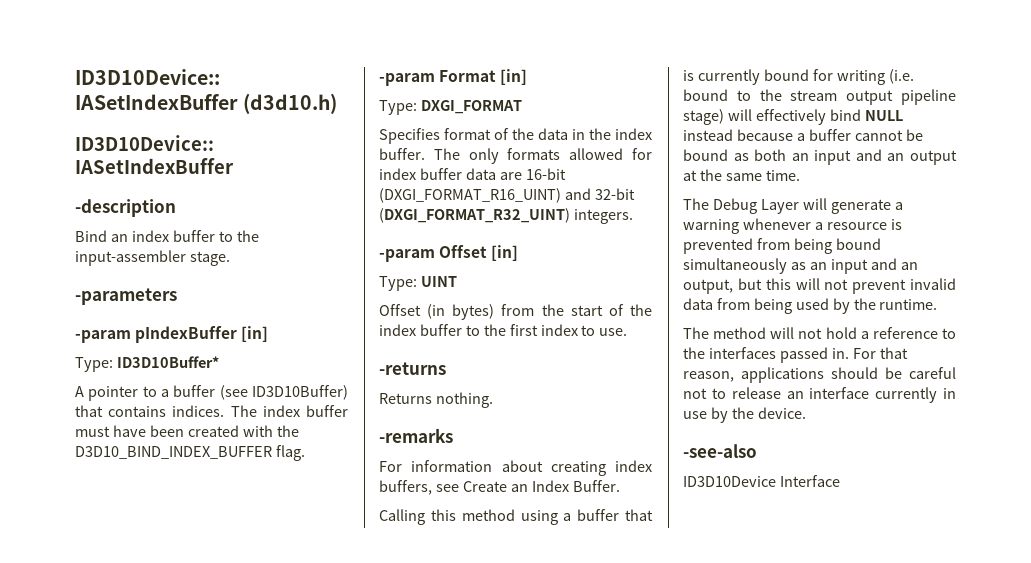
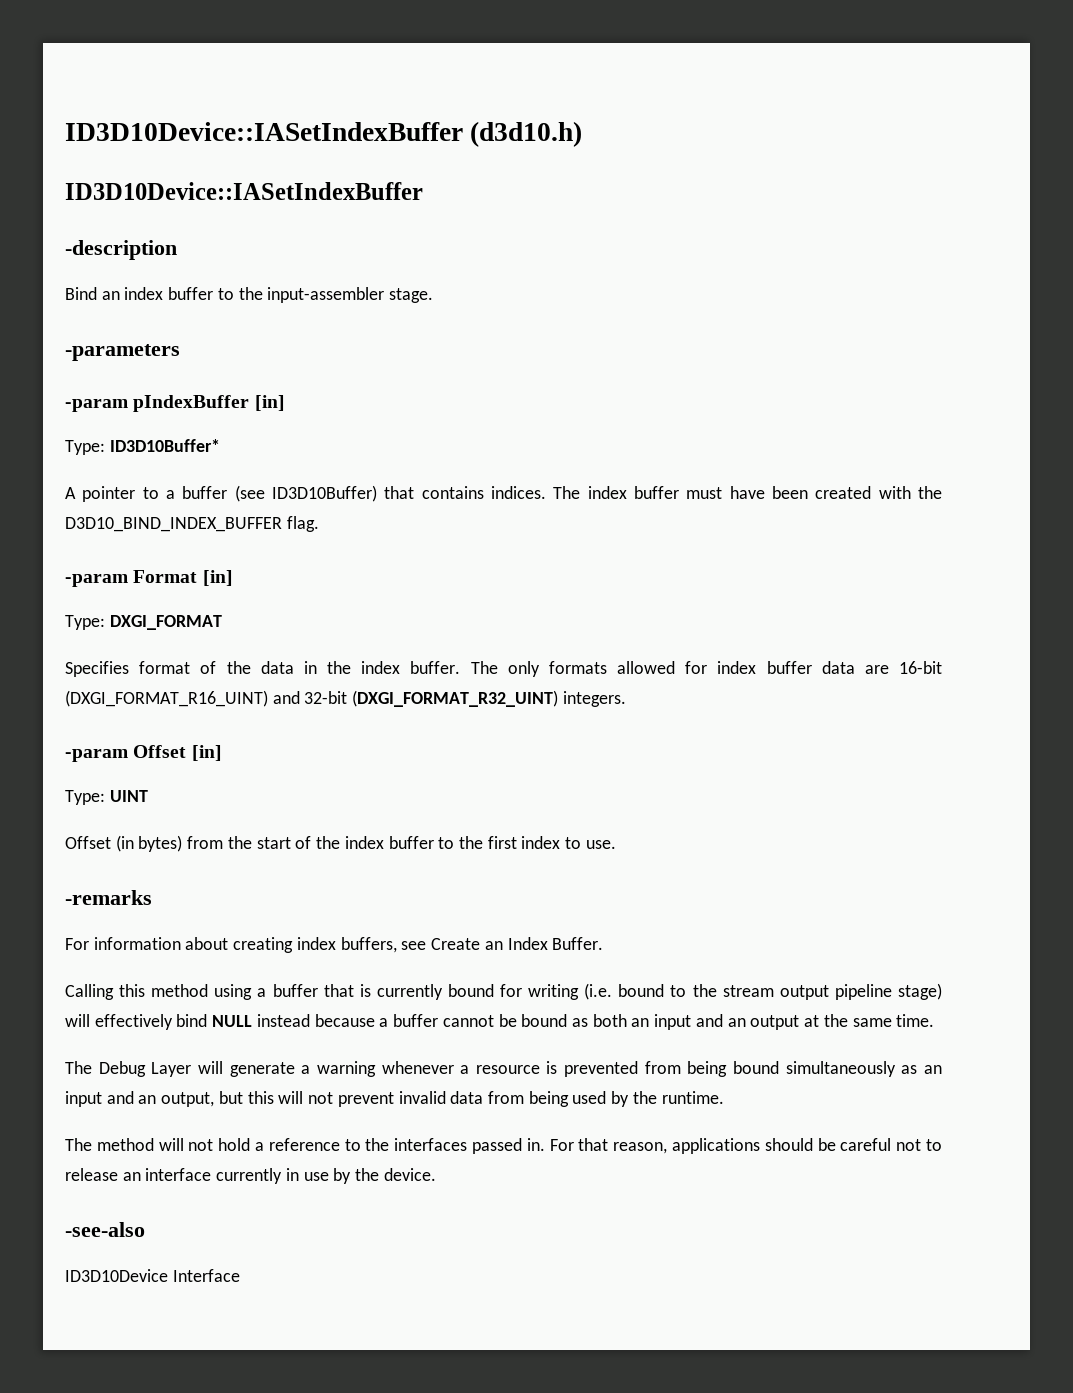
[379,362,446,375] [379,392,493,408] // -returns // Returns nothing. -> (616, 844) none

